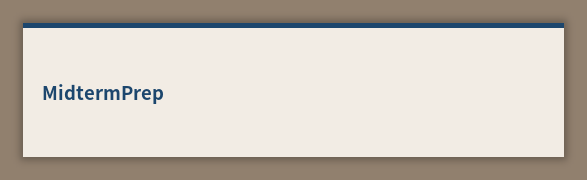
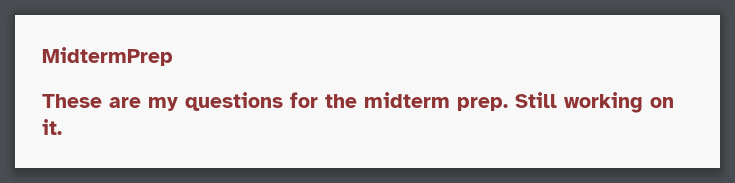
(164, 94) none -> [42,92,674,113] [42,119,62,135] // These are my questions for the midterm prep. Still working on it.

